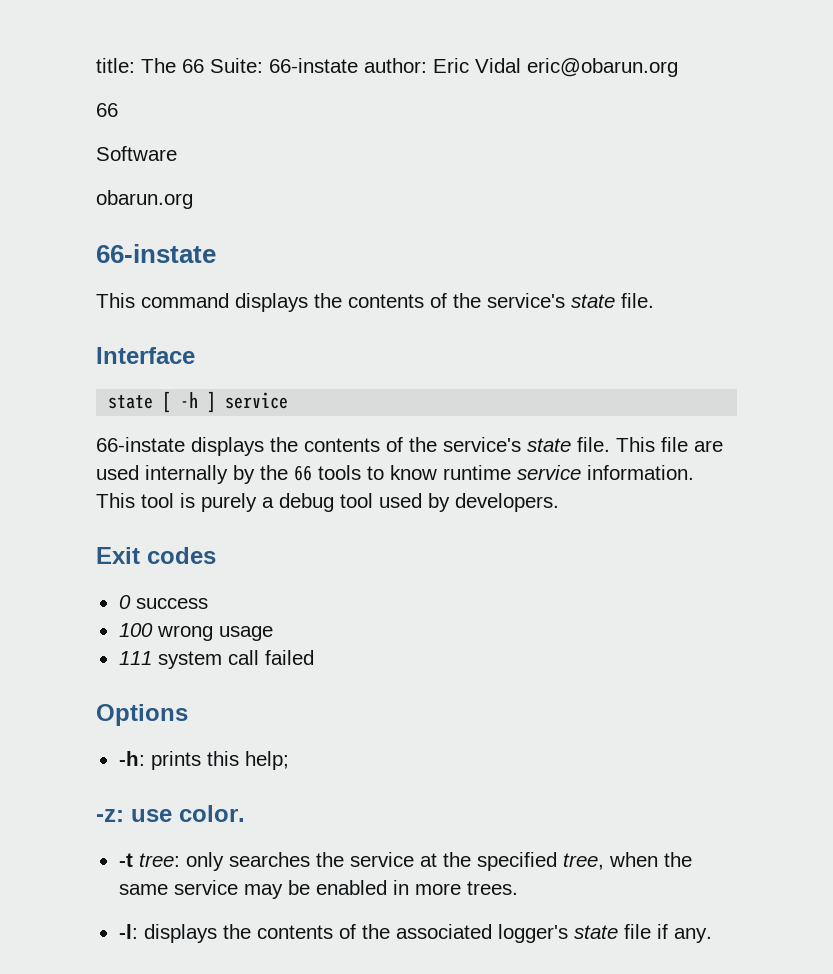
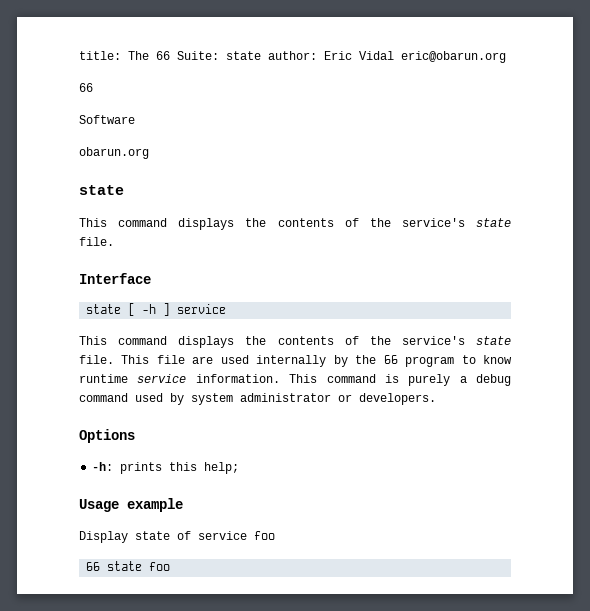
[269,58,358,73] 66-instate -> [226,51,261,60] state
[96,244,216,263] 66-instate -> [79,185,124,195] state
[96,437,185,452] 66-instate -> [79,336,168,345] This command
[318,465,361,480] tools -> [405,356,455,367] program
[141,493,174,508] tool -> [326,374,376,383] command
[340,493,373,508] tool -> [79,393,128,402] command
[455,493,559,512] [96,547,216,564] [118,595,208,609] [118,623,273,641] [118,650,314,669] developers. // Exit codes // 0 success // 100 wrong usage // 111 system call failed -> [191,393,436,405] system administrator or developers.
[96,805,245,822] [118,852,692,871] [118,880,518,899] [118,924,712,943] -z: use color. // -t tree: only searches the service at the specified tree, when the same service may be enabled in more trees. // -l: displays the contents of the associated logger's state file if any. -> [79,498,183,512] [79,531,275,543] [86,561,171,571] Usage example // Display state of service foo // 66 state foo

